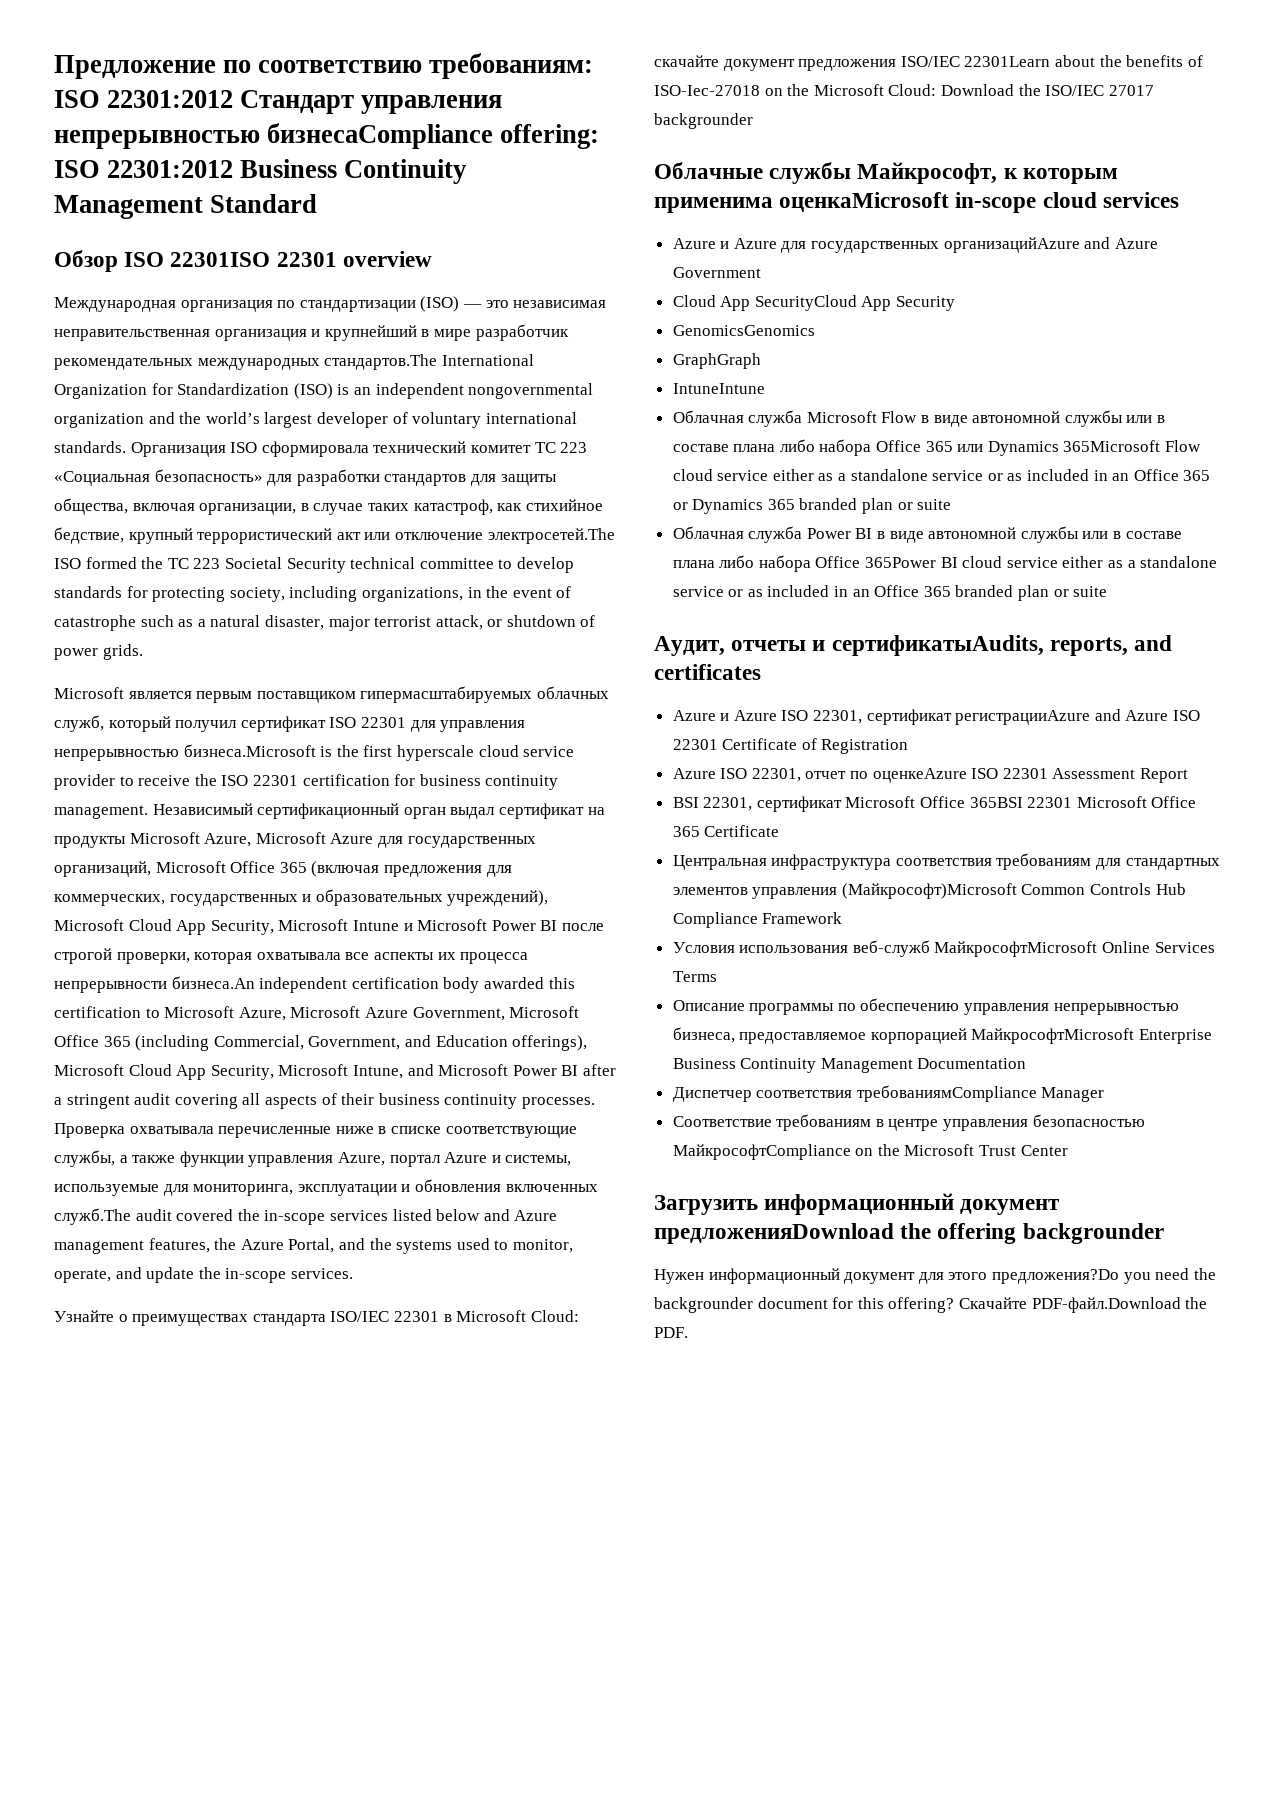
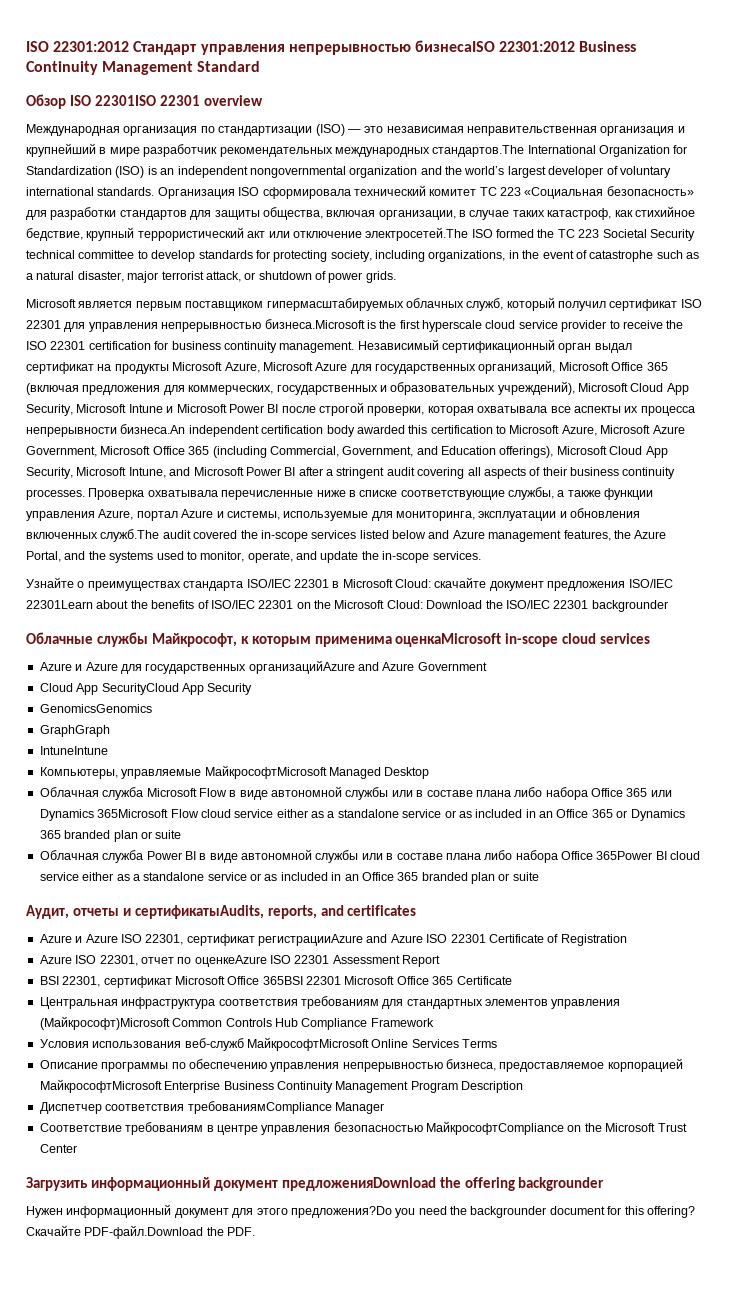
[54,53,594,79] Предложение по соответствию требованиям: -> (26, 46) none
[267,123,600,149] [54,160,100,178] бизнесаCompliance offering: ISO -> [414,40,495,52] бизнесаISO
[654,85,760,96] ISO-Iec-27018 -> [210,600,294,609] ISO/IEC 22301
[1108,85,1154,96] 27017 -> [553,600,589,609] 22301
(765, 388) none -> [39,765,430,779] // Компьютеры, управляемые МайкрософтMicrosoft Managed Desktop
[917,1058,1027,1069] Documentation -> [410,1081,523,1093] Program Description

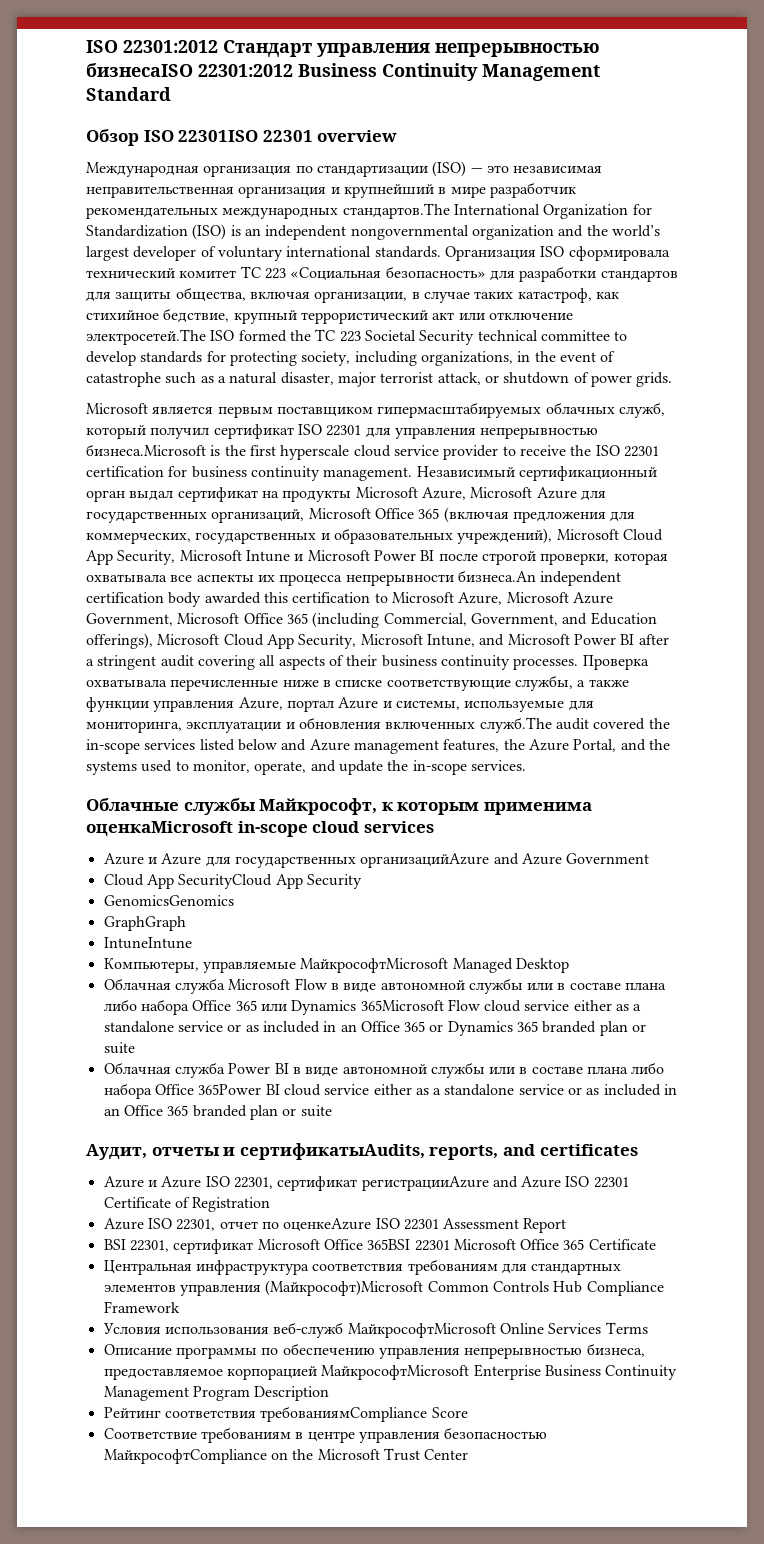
[26,577,673,591] [26,600,668,612] // Узнайте о преимуществах стандарта ISO/IEC 22301 в Microsoft Cloud: скачайте документ предложения ISO/IEC 22301Learn about the benefits of ISO/IEC 22301 on the Microsoft Cloud: Download the ISO/IEC 22301 backgrounder -> (526, 765) none
[39,1102,102,1114] Диспетчер -> [103,1407,161,1418] Рейтинг
[334,1102,384,1114] Manager -> [431,1407,468,1418] Score
[26,1177,605,1191] [26,1204,695,1218] [26,1225,256,1239] // Загрузить информационный документ предложенияDownload the offering backgrounder // Нужен информационный документ для этого предложения?Do you need the backgrounder document for this offering? Скачайте PDF-файл.Download the PDF. -> (469, 1454) none

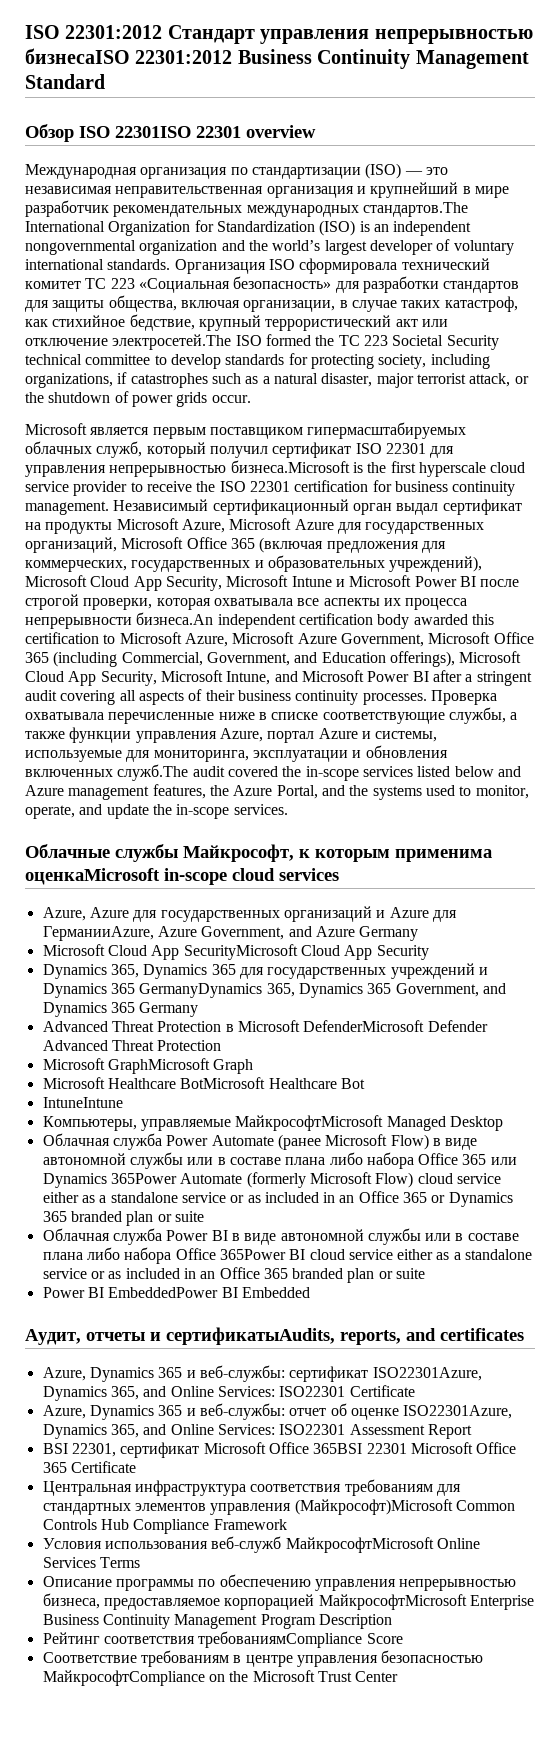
[517,351,616,362] [86,372,161,387] in the event of catastrophe -> [117,372,208,388] if catastrophes
(499, 379) none -> [25,392,44,403] the
[636,372,673,387] grids. -> [176,392,251,407] grids occur.
[103,853,650,868] [103,874,362,889] [103,895,234,906] [103,916,186,931] Azure и Azure для государственных организацийAzure and Azure Government // Cloud App SecurityCloud App Security // GenomicsGenomics // GraphGraph -> [42,906,457,922] [42,926,419,941] [42,944,429,960] [42,963,488,979] [42,983,506,998] [42,1002,199,1017] [42,1020,488,1032] [42,1040,222,1051] [42,1058,254,1074] [42,1077,365,1089] Azure, Azure для государственных организаций и Azure для ГерманииAzure, Azure Government, and Azure Germany // Microsoft Cloud App SecurityMicrosoft Cloud App Security // Dynamics 365, Dynamics 365 для государственных учреждений и Dynamics 365 GermanyDynamics 365, Dynamics 365 Government, and Dynamics 365 Germany // Advanced Threat Protection в Microsoft DefenderMicrosoft Defender Advanced Threat Protection // Microsoft GraphMicrosoft Graph // Microsoft Healthcare BotMicrosoft Healthcare Bot
[228,978,327,990] Microsoft Flow -> [166,1134,429,1150] Power Automate (ранее Microsoft Flow)
[360,999,480,1011] 365Microsoft Flow -> [110,1172,414,1188] 365Power Automate (formerly Microsoft Flow)
(332, 1111) none -> [42,1287,310,1298] // Power BI EmbeddedPower BI Embedded
[103,1176,629,1191] [103,1197,271,1212] [103,1218,439,1232] Azure и Azure ISO 22301, сертификат регистрацииAzure and Azure ISO 22301 Certificate of Registration // Azure ISO 22301, отчет по оценкеAzure ISO 22301 -> [42,1365,482,1382] [42,1385,415,1401] [42,1403,513,1420] [42,1424,346,1439] Azure, Dynamics 365 и веб-службы: сертификат ISO22301Azure, Dynamics 365, and Online Services: ISO22301 Certificate // Azure, Dynamics 365 и веб-службы: отчет об оценке ISO22301Azure, Dynamics 365, and Online Services: ISO22301

